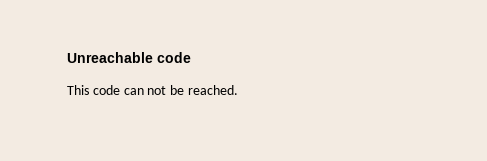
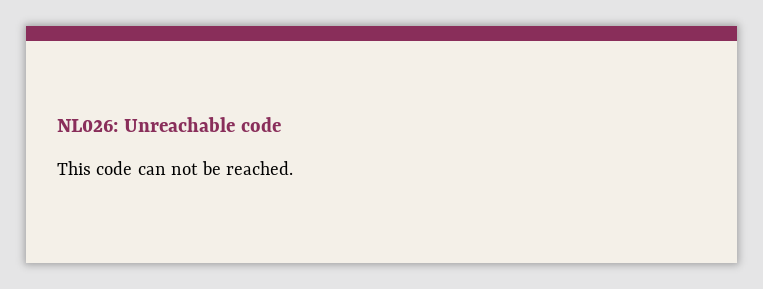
(67, 57) none -> [57,119,118,132] NL026:

